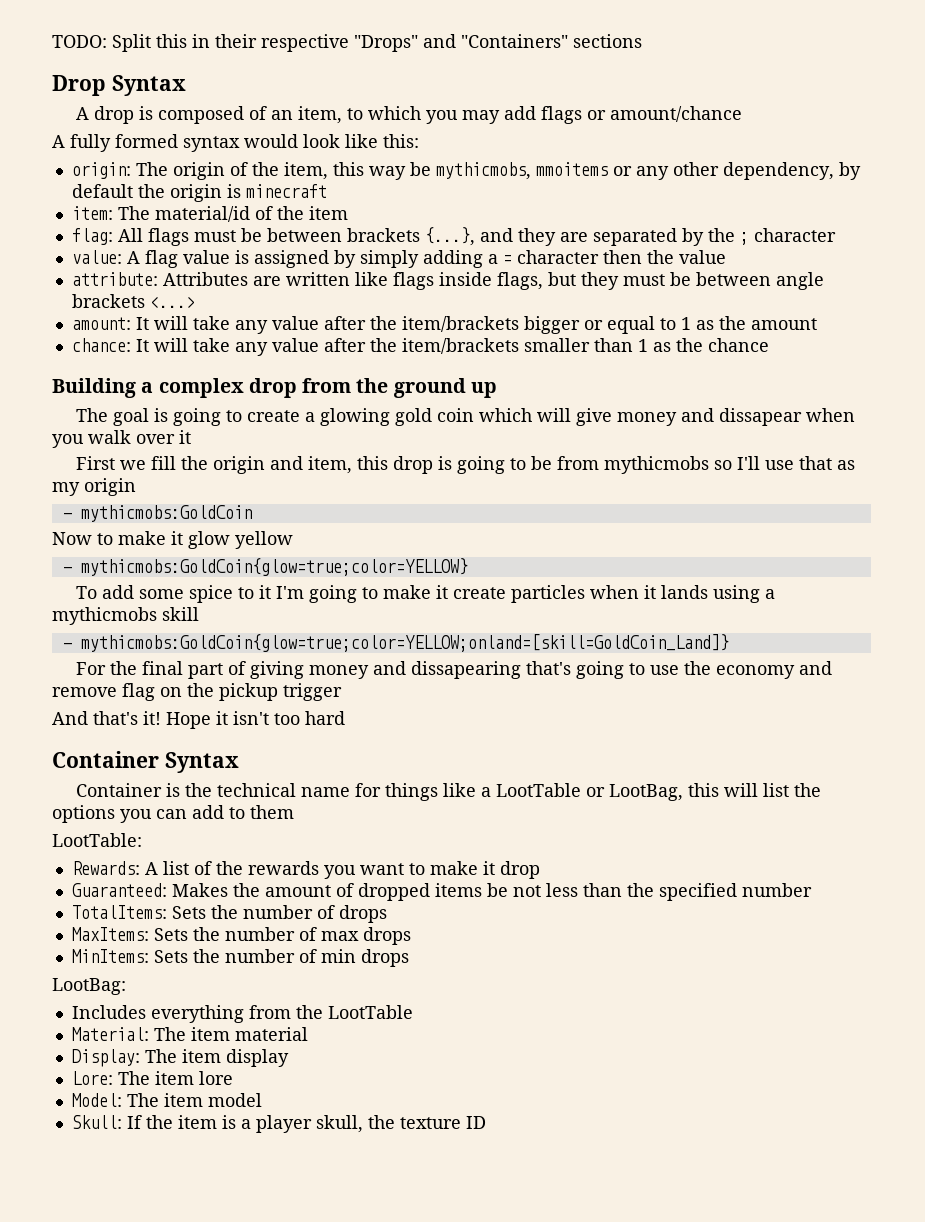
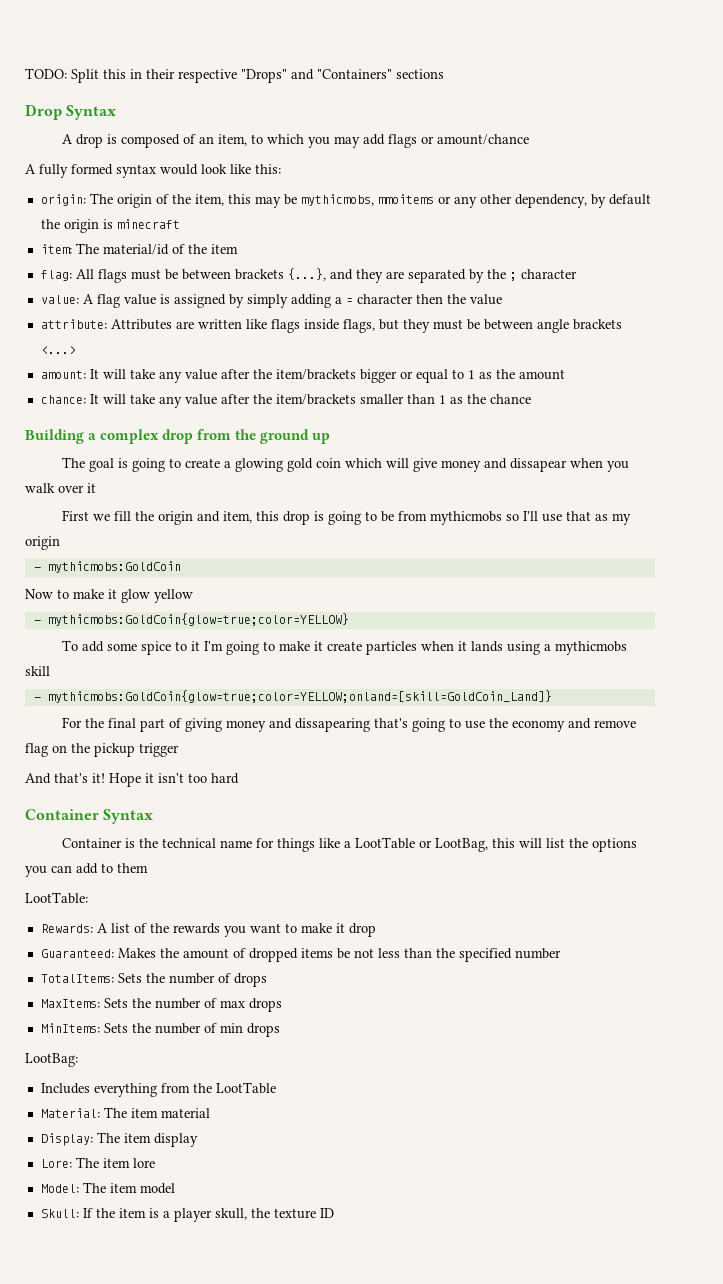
[368,166,406,180] way -> [254,196,281,208] may

